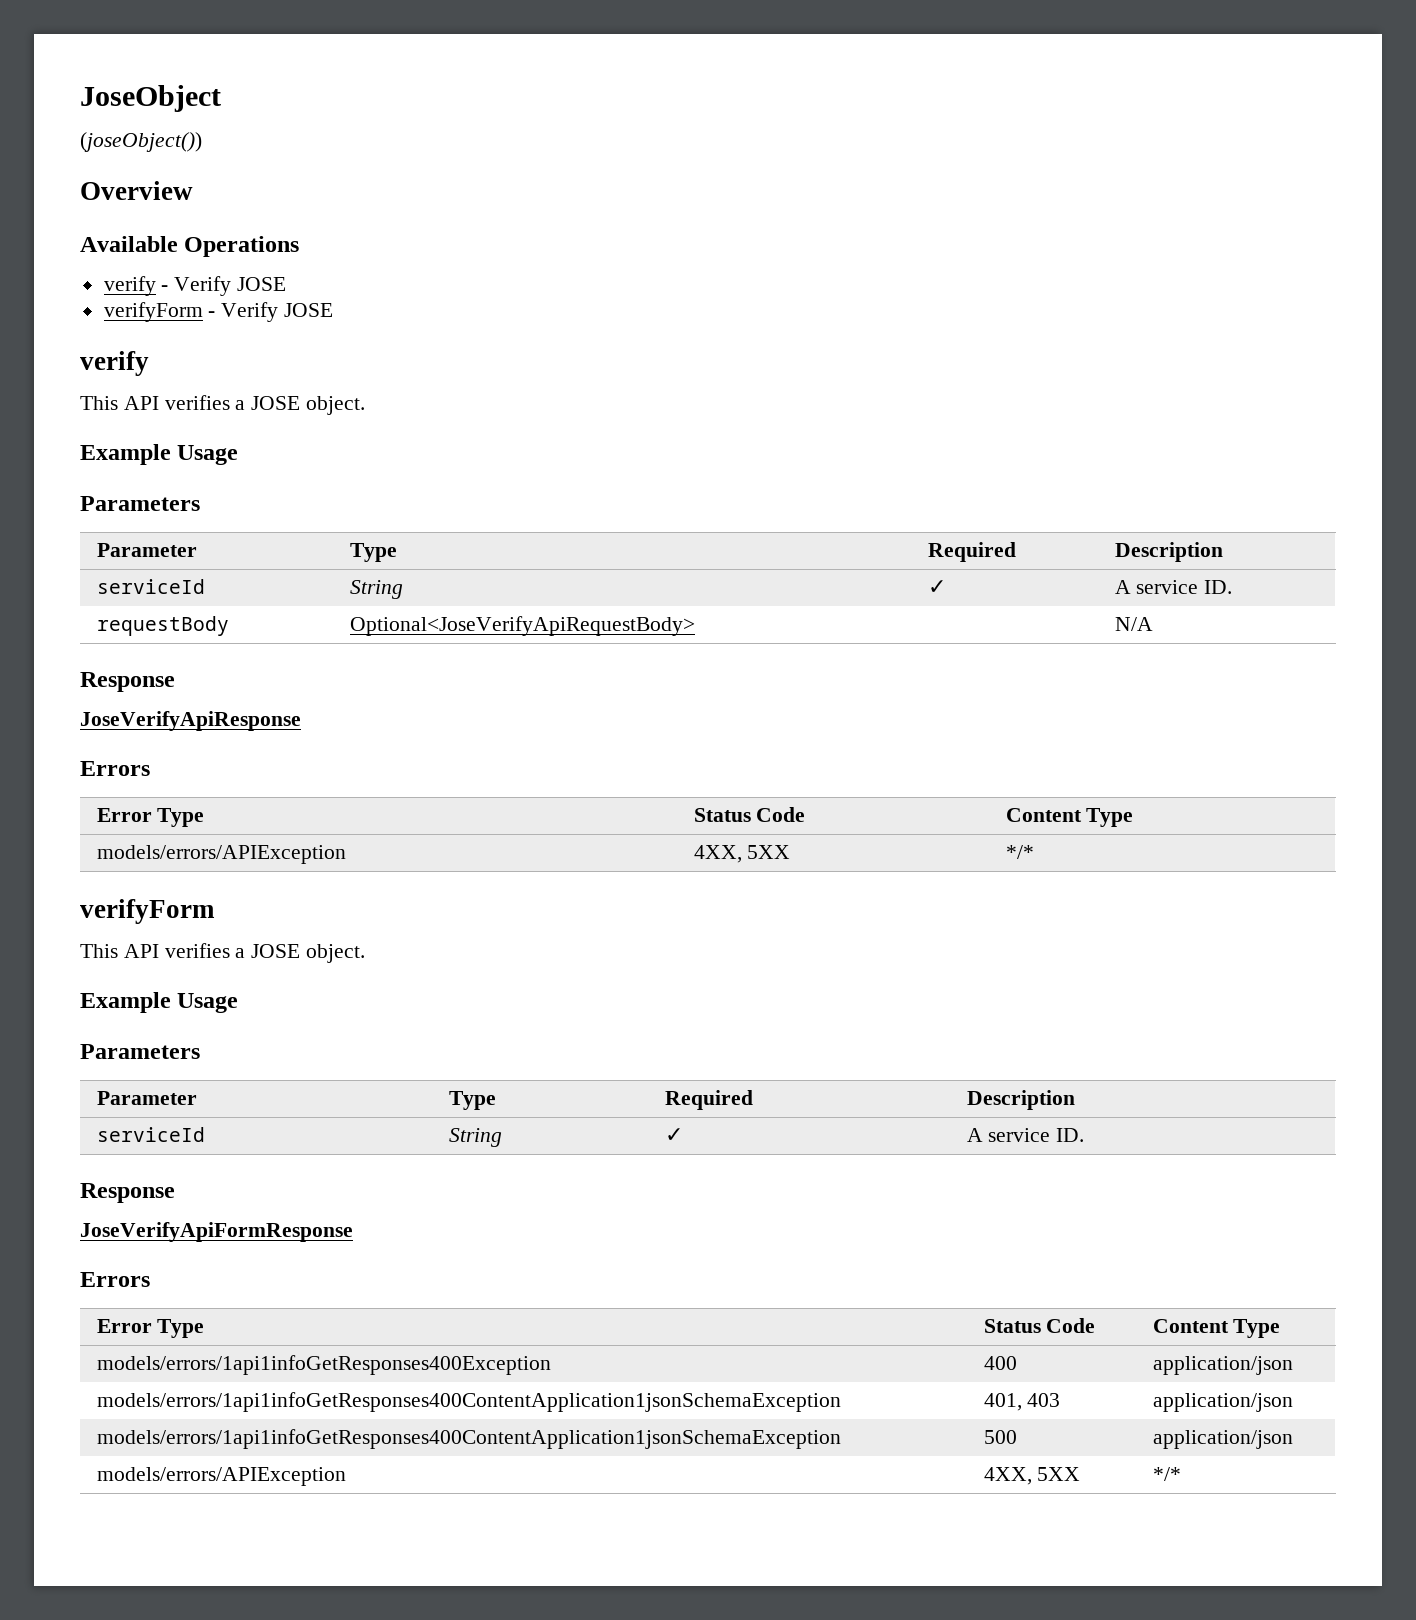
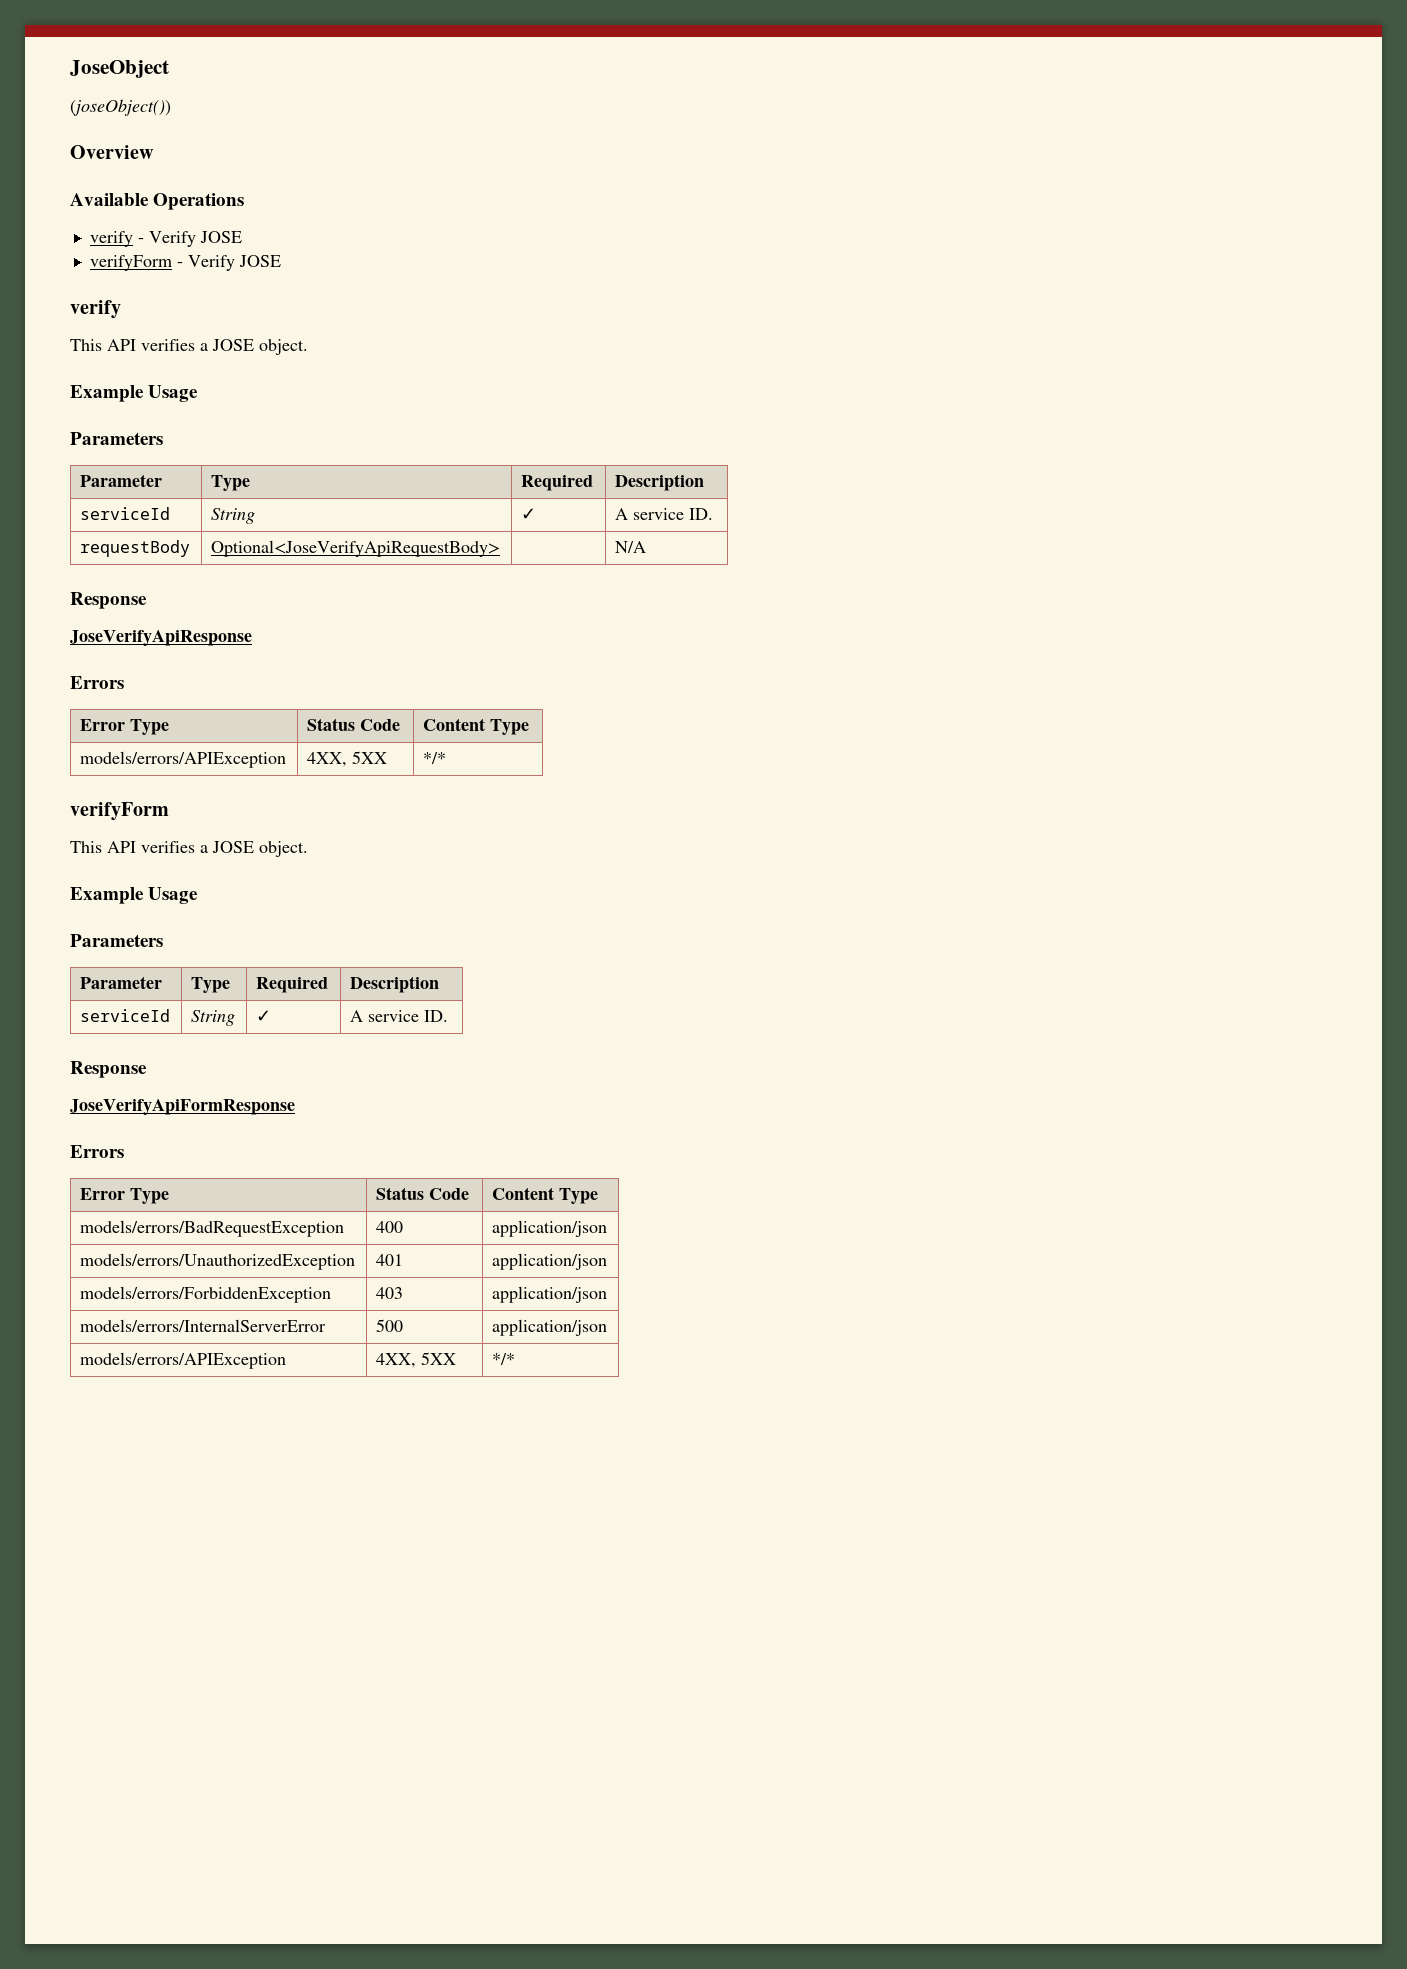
[96,1355,551,1375] models/errors/1api1infoGetResponses400Exception -> [80,1220,345,1237] models/errors/BadRequestException
[96,1392,841,1412] [983,1393,1022,1411] models/errors/1api1infoGetResponses400ContentApplication1jsonSchemaException | 401, -> [80,1253,356,1270] [376,1254,404,1266] [492,1253,608,1270] [80,1286,332,1303] models/errors/UnauthorizedException | 401 | application/json // models/errors/ForbiddenException |
[96,1429,841,1449] models/errors/1api1infoGetResponses400ContentApplication1jsonSchemaException -> [80,1319,327,1332] models/errors/InternalServerError

